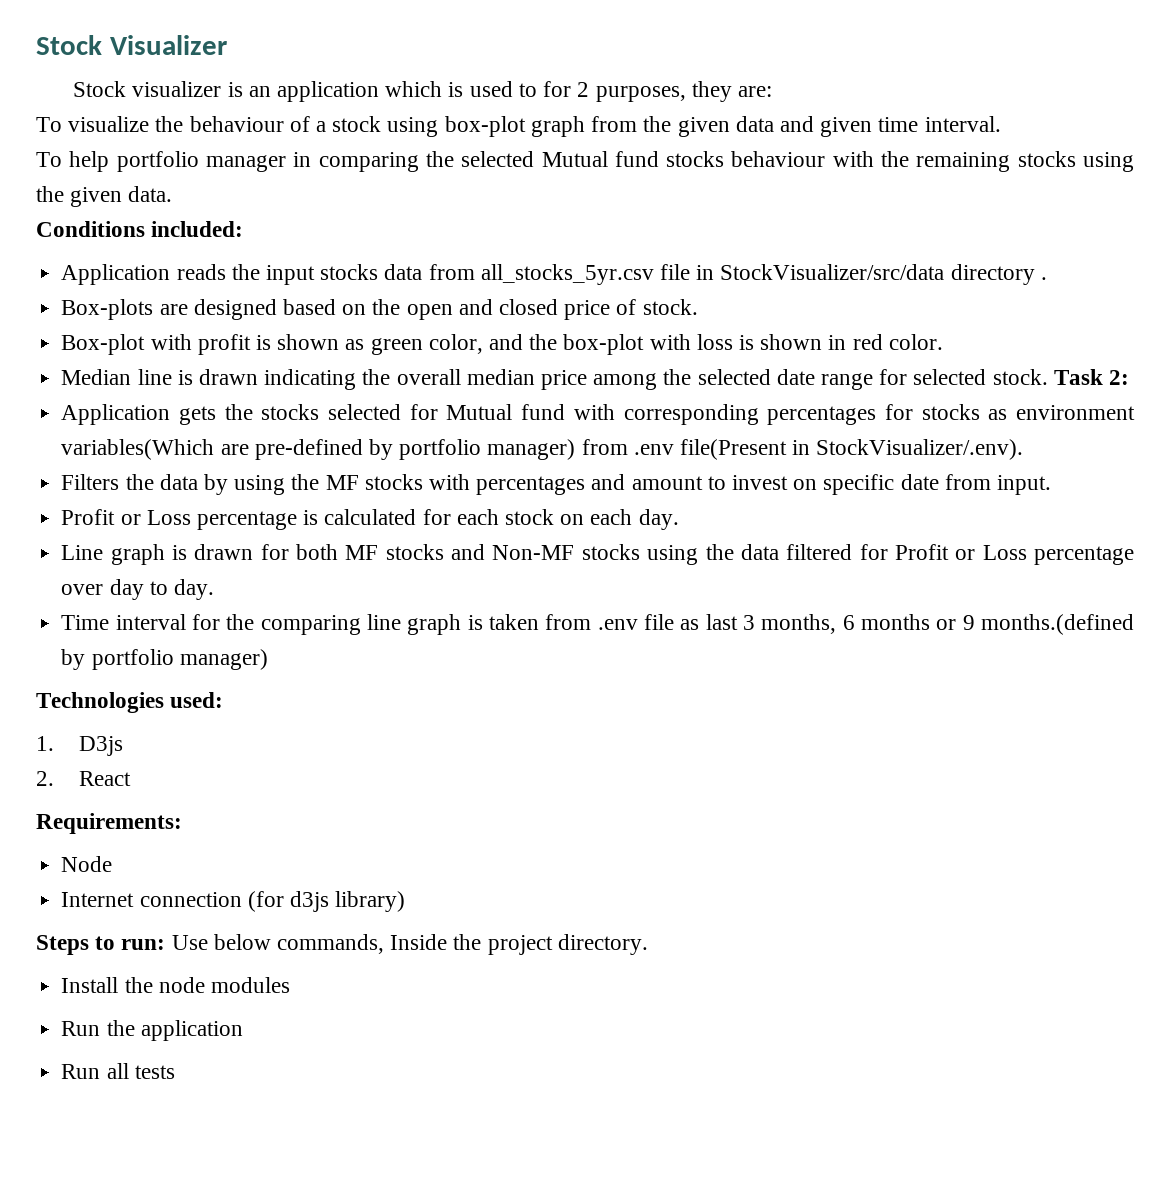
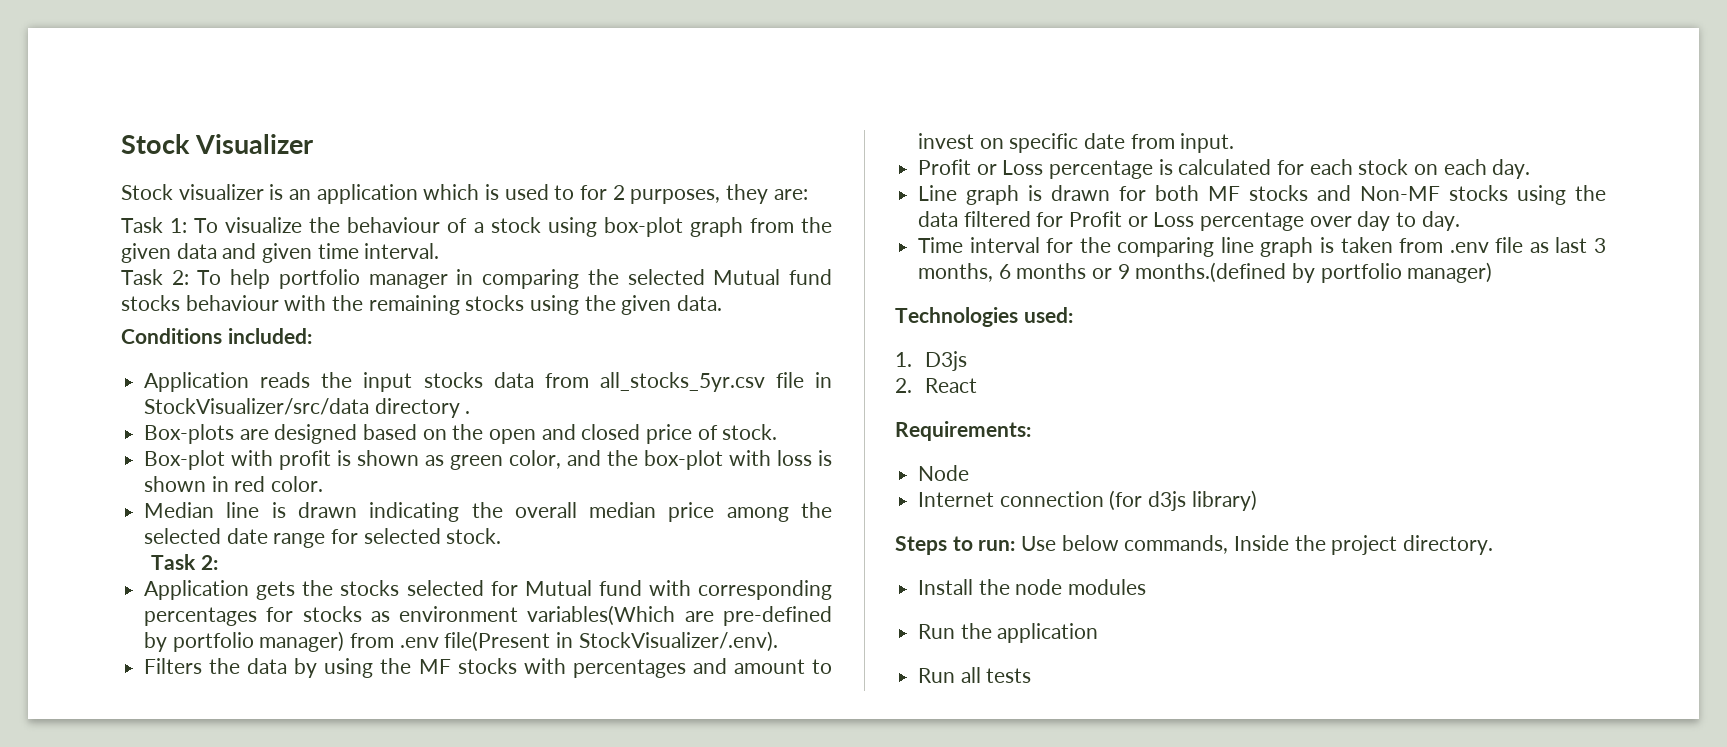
(772, 91) none -> [121,217,188,233] Task 1:
(1001, 124) none -> [121,269,189,285] Task 2:
(1048, 377) none -> (502, 536) //

